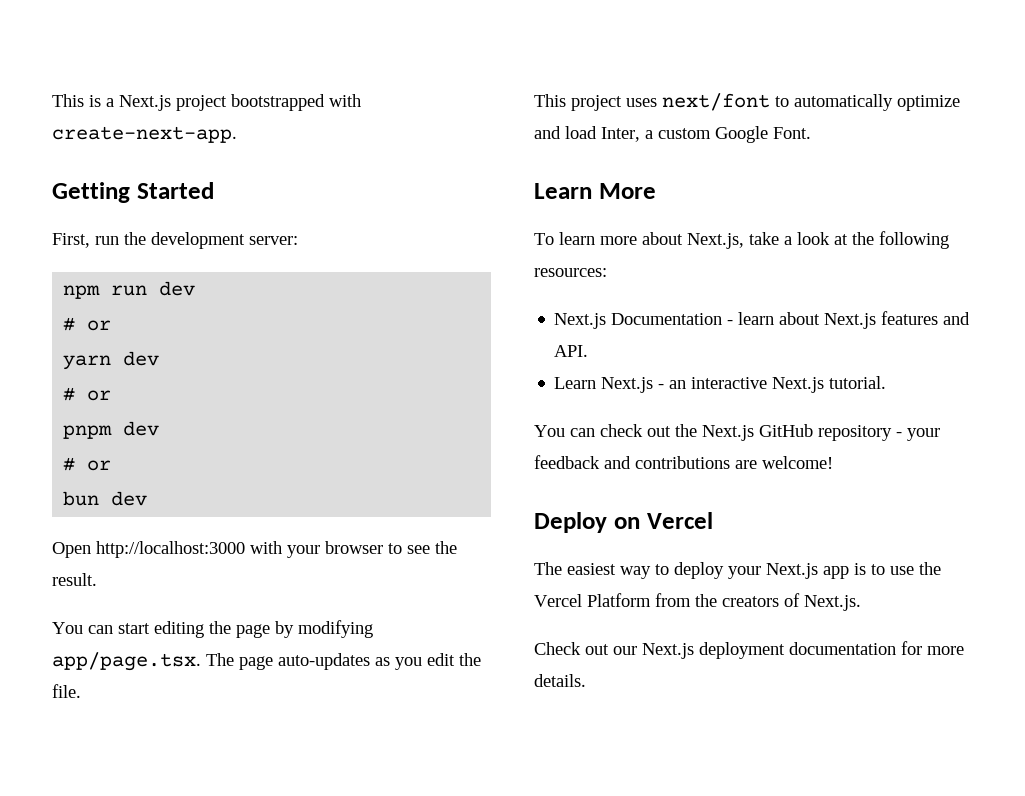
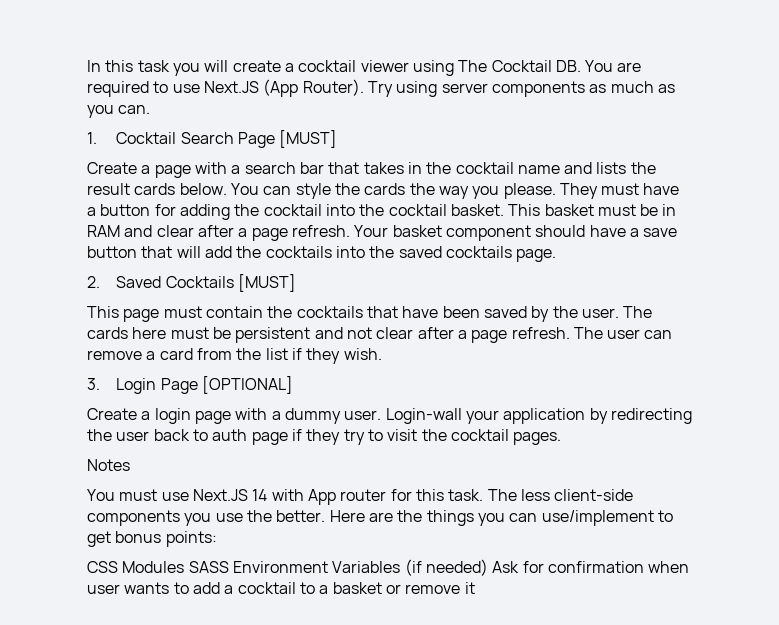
[52,94,361,111] [52,126,237,143] [52,182,214,203] [52,232,298,249] [63,281,196,299] [63,317,112,331] [63,351,160,370] [63,387,112,401] [63,421,160,439] [63,457,112,471] [63,491,148,506] [52,541,457,558] [52,573,97,586] [52,620,373,638] [52,652,481,671] [52,684,81,698] [534,93,960,111] [534,126,811,143] [534,183,656,199] [534,231,949,249] [534,268,607,277] [554,311,971,329] [554,345,589,357] [554,376,887,393] [534,424,940,441] [534,455,833,469] [534,512,713,533] [534,562,941,579] [534,593,861,611] [534,641,964,659] [534,674,586,687] This is a Next.js project bootstrapped with create-next-app. // Getting Started // First, run the development server: // npm run dev // # or // yarn dev // # or // pnpm dev // # or // bun dev // Open http://localhost:3000 with your browser to see the result. // You can start editing the page by modifying app/page.tsx. The page auto-updates as you edit the file. // This project uses next/font to automatically optimize and load Inter, a custom Google Font. // Learn More // To learn more about Next.js, take a look at the following resources: // Next.js Documentation - learn about Next.js features and API. // Learn Next.js - an interactive Next.js tutorial. // You can check out the Next.js GitHub repository - your feedback and contributions are welcome! // Deploy on Vercel // The easiest way to deploy your Next.js app is to use the Vercel Platform from the creators of Next.js. // Check out our Next.js deployment documentation for more details. -> [87,60,642,76] [87,79,675,97] [87,105,151,118] [87,130,338,148] [87,162,656,178] [87,183,680,199] [87,204,677,220] [87,225,678,241] [87,246,557,262] [87,274,297,292] [87,306,653,322] [87,327,673,343] [87,348,382,364] [87,376,294,394] [87,408,692,424] [87,429,562,445] [87,459,130,471] [87,489,634,505] [87,510,673,526] [87,531,217,547] [87,559,690,576] [87,582,475,594] In this task you will create a cocktail viewer using The Cocktail DB. You are required to use Next.JS (App Router). Try using server components as much as you can. // 1. Cocktail Search Page [MUST] // Create a page with a search bar that takes in the cocktail name and lists the result cards below. You can style the cards the way you please. They must have a button for adding the cocktail into the cocktail basket. This basket must be in RAM and clear after a page refresh. Your basket component should have a save button that will add the cocktails into the saved cocktails page. // 2. Saved Cocktails [MUST] // This page must contain the cocktails that have been saved by the user. The cards here must be persistent and not clear after a page refresh. The user can remove a card from the list if they wish. // 3. Login Page [OPTIONAL] // Create a login page with a dummy user. Login-wall your application by redirecting the user back to auth page if they try to visit the cocktail pages. // Notes // You must use Next.JS 14 with App router for this task. The less client-side components you use the better. Here are the things you can use/implement to get bonus points: // CSS Modules SASS Environment Variables (if needed) Ask for confirmation when user wants to add a cocktail to a basket or remove it

